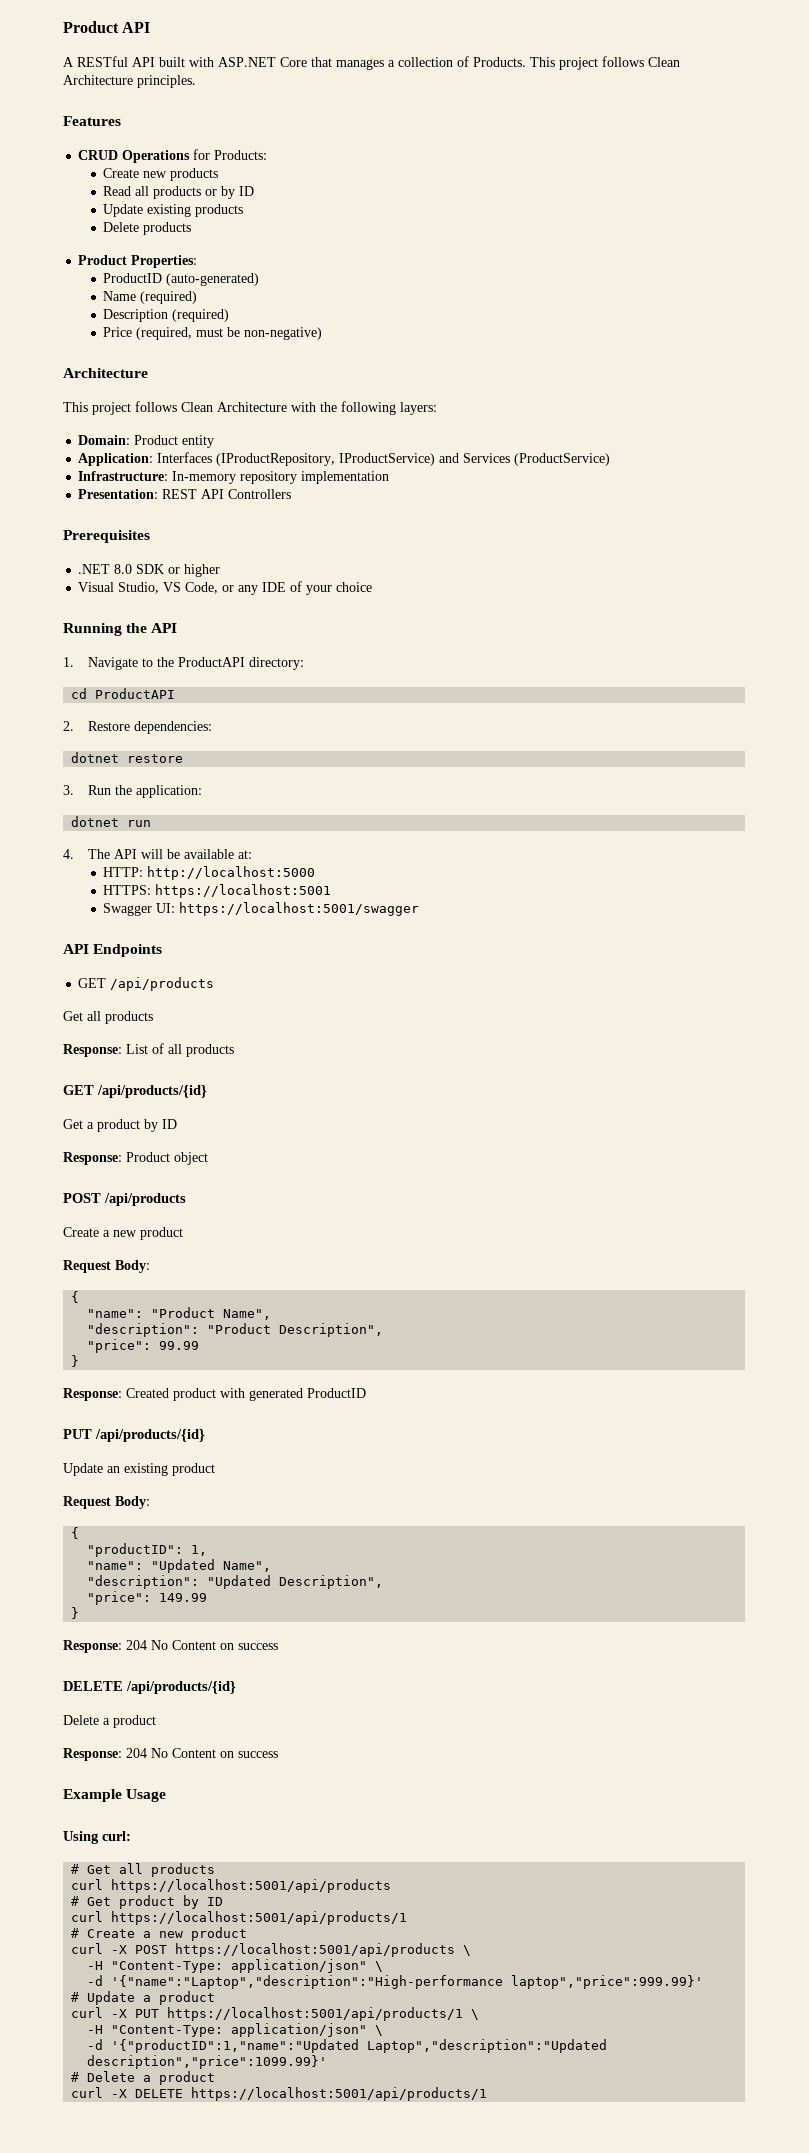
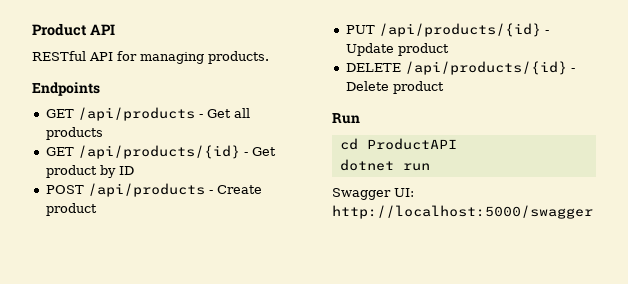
[63,57,74,67] A -> (115, 29) none
[159,56,680,70] [63,75,196,88] [63,116,121,126] [78,149,268,163] [103,168,219,181] [103,186,255,199] [103,204,244,217] [103,222,192,235] [78,255,198,268] [103,273,260,286] [103,291,198,304] [103,309,230,322] [103,327,323,340] [63,368,148,378] [63,401,437,415] [78,435,215,448] [78,452,611,466] [78,471,390,484] [78,489,292,499] [63,530,150,543] [78,564,221,577] [78,581,373,595] [63,623,178,636] [63,657,305,670] [71,688,176,699] [63,721,213,734] [71,752,184,763] [63,785,203,798] [71,816,152,827] [63,849,253,859] [103,866,316,880] [103,884,332,898] [103,902,420,916] [63,944,89,954] built with ASP.NET Core that manages a collection of Products. This project follows Clean Architecture principles. // Features // CRUD Operations for Products: // Create new products // Read all products or by ID // Update existing products // Delete products // Product Properties: // ProductID (auto-generated) // Name (required) // Description (required) // Price (required, must be non-negative) // Architecture // This project follows Clean Architecture with the following layers: // Domain: Product entity // Application: Interfaces (IProductRepository, IProductService) and Services (ProductService) // Infrastructure: In-memory repository implementation // Presentation: REST API Controllers // Prerequisites // .NET 8.0 SDK or higher // Visual Studio, VS Code, or any IDE of your choice // Running the API // 1. Navigate to the ProductAPI directory: // cd ProductAPI // 2. Restore dependencies: // dotnet restore // 3. Run the application: // dotnet run // 4. The API will be available at: // HTTP: http://localhost:5000 // HTTPS: https://localhost:5001 // Swagger UI: https://localhost:5001/swagger // API -> [117,51,269,64] for managing products. //
[63,1011,153,1024] [63,1043,234,1057] [63,1085,207,1098] [63,1119,177,1132] [63,1152,208,1165] [63,1193,186,1206] [63,1227,183,1240] [63,1260,150,1273] [71,1291,80,1303] [87,1307,272,1320] [87,1323,384,1337] [87,1339,200,1353] [71,1355,80,1367] [63,1388,366,1401] [63,1429,205,1442] [63,1463,215,1476] [63,1496,150,1509] [71,1527,80,1539] [87,1543,208,1557] [87,1559,272,1573] [87,1575,384,1589] [87,1591,208,1605] [71,1607,80,1619] [63,1640,278,1653] [63,1681,236,1694] [63,1715,156,1728] [63,1748,278,1761] [63,1789,167,1802] [63,1831,131,1844] [71,1863,216,1877] [71,1879,392,1893] [71,1895,224,1909] [71,1911,408,1925] [71,1927,248,1941] [71,1943,472,1957] [87,1959,384,1973] [87,1975,704,1989] [71,1991,216,2005] [71,2007,480,2021] [87,2023,384,2037] [87,2039,608,2053] [87,2055,328,2069] [71,2071,216,2085] [71,2087,488,2101] // Get all products // Response: List of all products // GET /api/products/{id} // Get a product by ID // Response: Product object // POST /api/products // Create a new product // Request Body: // { // "name": "Product Name", // "description": "Product Description", // "price": 99.99 // } // Response: Created product with generated ProductID // PUT /api/products/{id} // Update an existing product // Request Body: // { // "productID": 1, // "name": "Updated Name", // "description": "Updated Description", // "price": 149.99 // } // Response: 204 No Content on success // DELETE /api/products/{id} // Delete a product // Response: 204 No Content on success // Example Usage // Using curl: // # Get all products // curl https://localhost:5001/api/products // # Get product by ID // curl https://localhost:5001/api/products/1 // # Create a new product // curl -X POST https://localhost:5001/api/products \ // -H "Content-Type: application/json" \ // -d '{"name":"Laptop","description":"High-performance laptop","price":999.99}' // # Update a product // curl -X PUT https://localhost:5001/api/products/1 \ // -H "Content-Type: application/json" \ // -d '{"productID":1,"name":"Updated Laptop","description":"Updated description","price":1099.99}' // # Delete a product // curl -X DELETE https://localhost:5001/api/products/1 -> [198,108,250,118] [45,127,103,140] [45,145,276,159] [45,165,134,178] [45,183,262,197] [45,203,97,216] [345,23,549,37] [345,43,449,56] [345,61,575,75] [345,81,444,94] [332,113,360,124] [339,138,457,150] [339,159,430,171] [332,188,414,200] [332,205,593,219] - Get all products // GET /api/products/{id} - Get product by ID // POST /api/products - Create product // PUT /api/products/{id} - Update product // DELETE /api/products/{id} - Delete product // Run // cd ProductAPI // dotnet run // Swagger UI: http://localhost:5000/swagger

